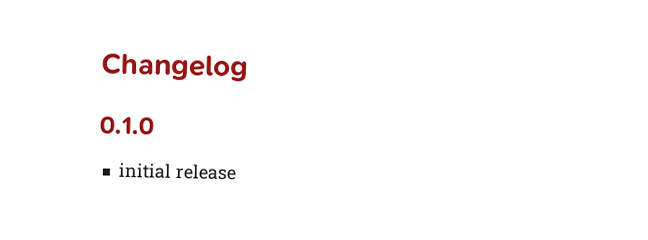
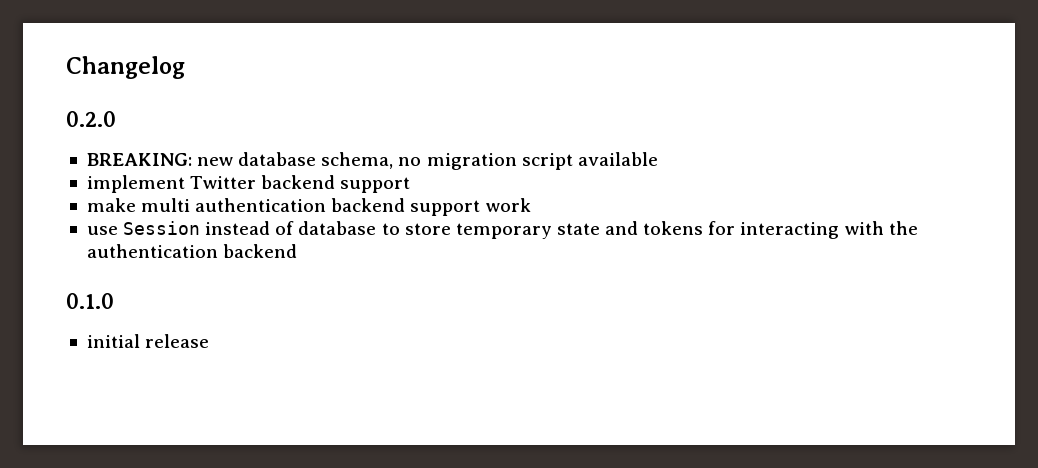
(249, 67) none -> [66,111,116,127] [86,152,658,170] [86,175,411,193] [86,198,531,216] [86,221,918,239] [86,244,298,258] // 0.2.0 // BREAKING: new database schema, no migration script available // implement Twitter backend support // make multi authentication backend support work // use Session instead of database to store temporary state and tokens for interacting with the authentication backend

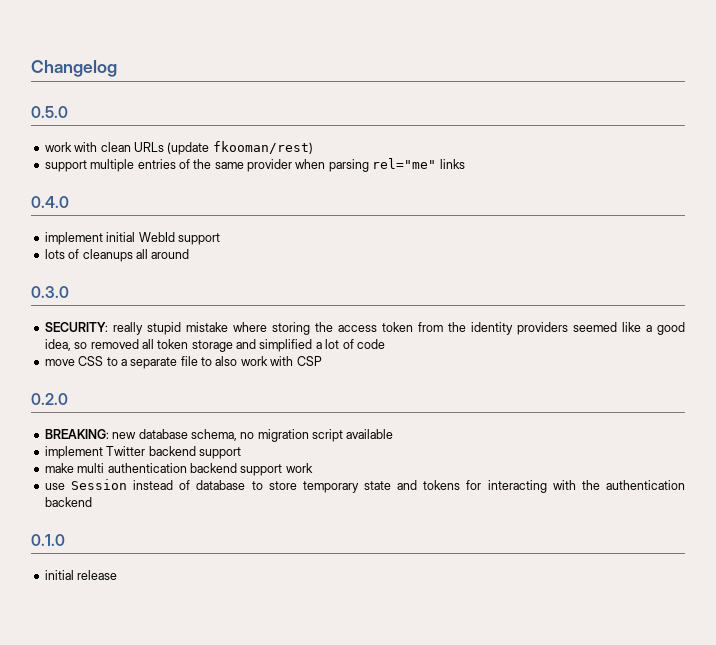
(185, 67) none -> [31,106,68,118] [44,141,313,155] [44,158,465,172] [31,196,69,208] [44,232,220,245] [44,249,190,262] [31,286,69,298] [44,322,685,335] [44,339,385,352] [44,356,322,369] // 0.5.0 // work with clean URLs (update fkooman/rest) // support multiple entries of the same provider when parsing rel="me" links // 0.4.0 // implement initial WebId support // lots of cleanups all around // 0.3.0 // SECURITY: really stupid mistake where storing the access token from the identity providers seemed like a good idea, so removed all token storage and simplified a lot of code // move CSS to a separate file to also work with CSP

